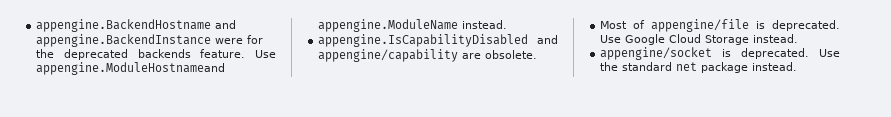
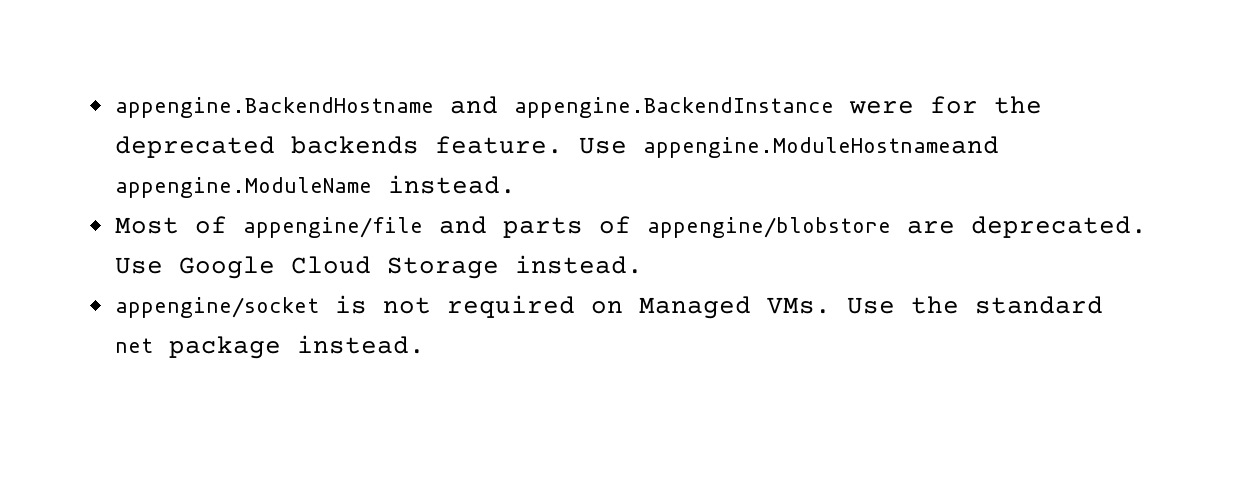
[318,34,558,47] [318,49,538,62] [600,19,766,32] appengine.IsCapabilityDisabled and appengine/capability are obsolete. // Most of appengine/file is -> [114,216,955,238] Most of appengine/file and parts of appengine/blobstore are
[741,48,810,59] deprecated. -> [382,295,831,319] not required on Managed VMs.

